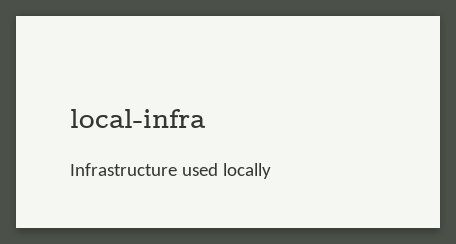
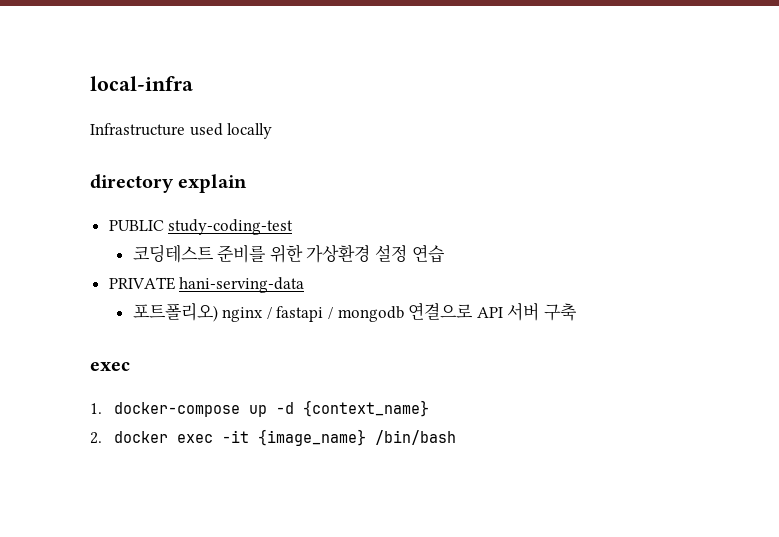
(271, 171) none -> [90,174,248,193] [108,219,294,235] [132,244,445,263] [108,277,305,293] [132,302,577,322] [90,362,130,371] [90,400,429,417] [90,429,456,446] // directory explain // PUBLIC study-coding-test // 코딩테스트 준비를 위한 가상환경 설정 연습 // PRIVATE hani-serving-data // 포트폴리오) nginx / fastapi / mongodb 연결으로 API 서버 구축 // exec // 1. docker-compose up -d {context_name} // 2. docker exec -it {image_name} /bin/bash

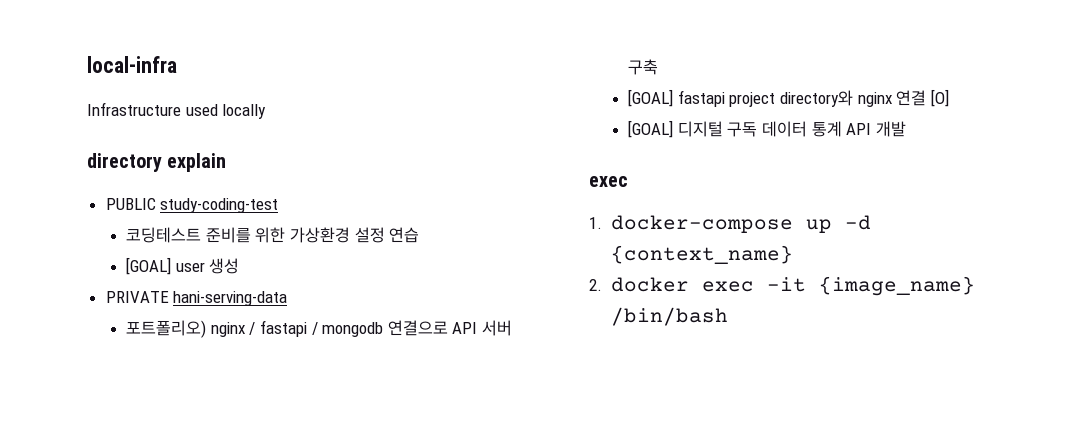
(445, 253) none -> [126,257,240,275] // [GOAL] user 생성
(577, 312) none -> [628,89,949,107] [628,120,906,138] // [GOAL] fastapi project directory와 nginx 연결 [O] // [GOAL] 디지털 구독 데이터 통계 API 개발

